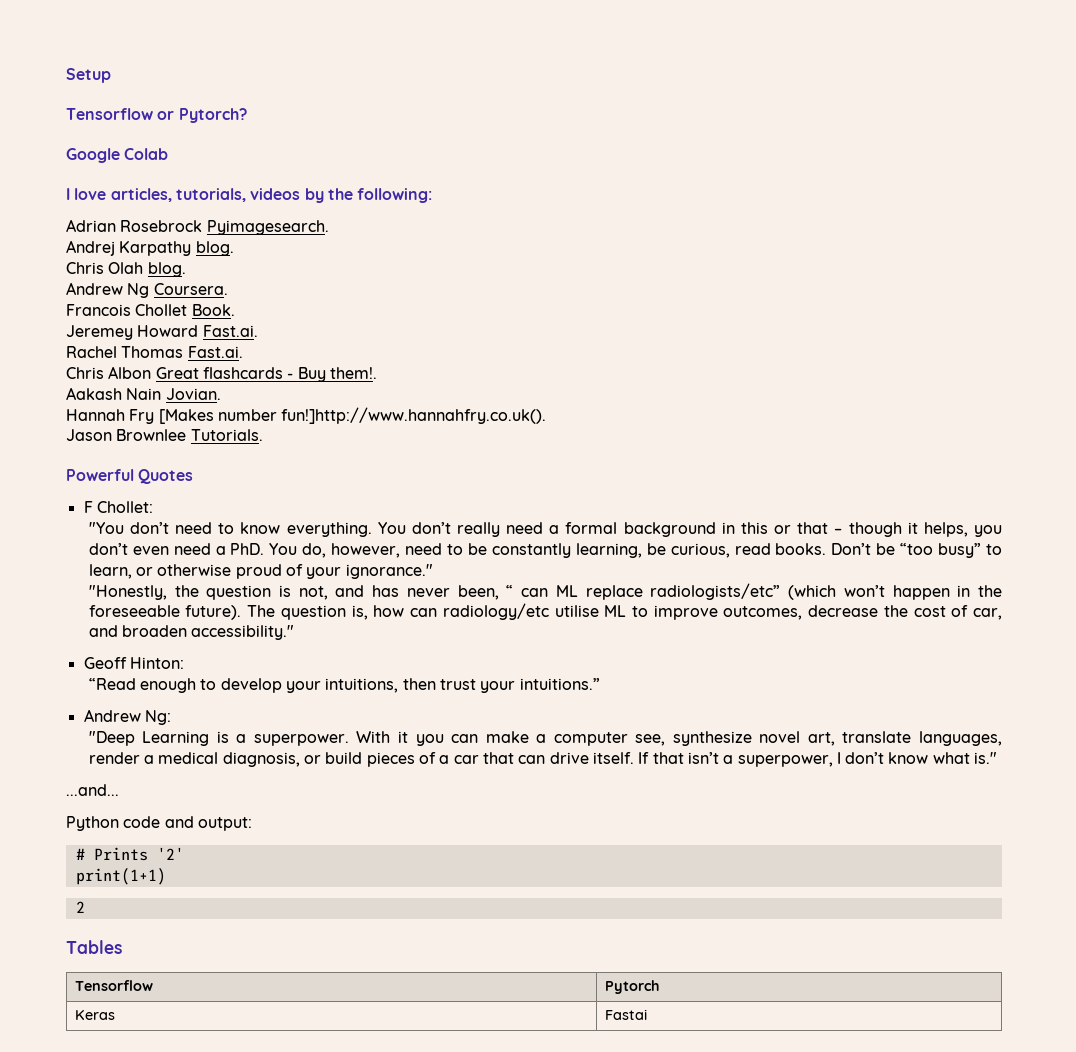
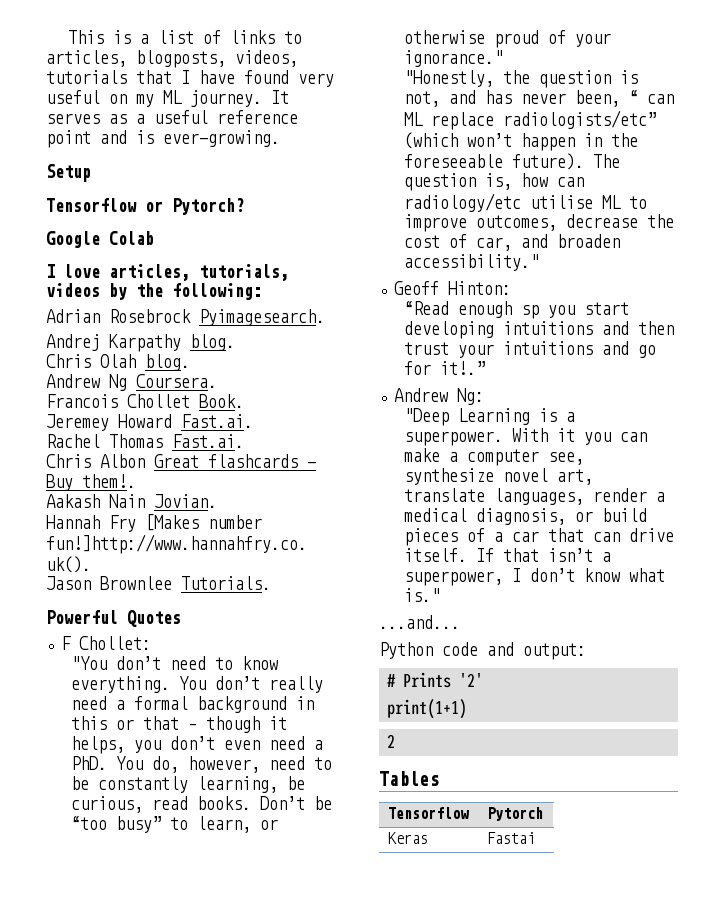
(66, 75) none -> [67,30,302,44] [46,50,298,68] [46,70,334,87] [46,90,289,107] [46,110,298,124] [46,130,280,148] This is a list of links to articles, blogposts, videos, tutorials that I have found very useful on my ML journey. It serves as a useful reference point and is ever-growing. //
[200,678,600,693] to develop your intuitions, then trust your intuitions.” -> [521,302,630,319] [404,321,675,339] [404,341,657,358] [404,361,486,375] sp you start developing intuitions and then trust your intuitions and go for it!.”

